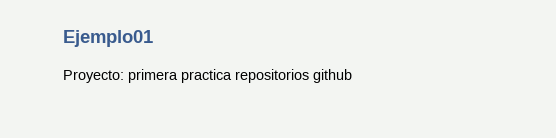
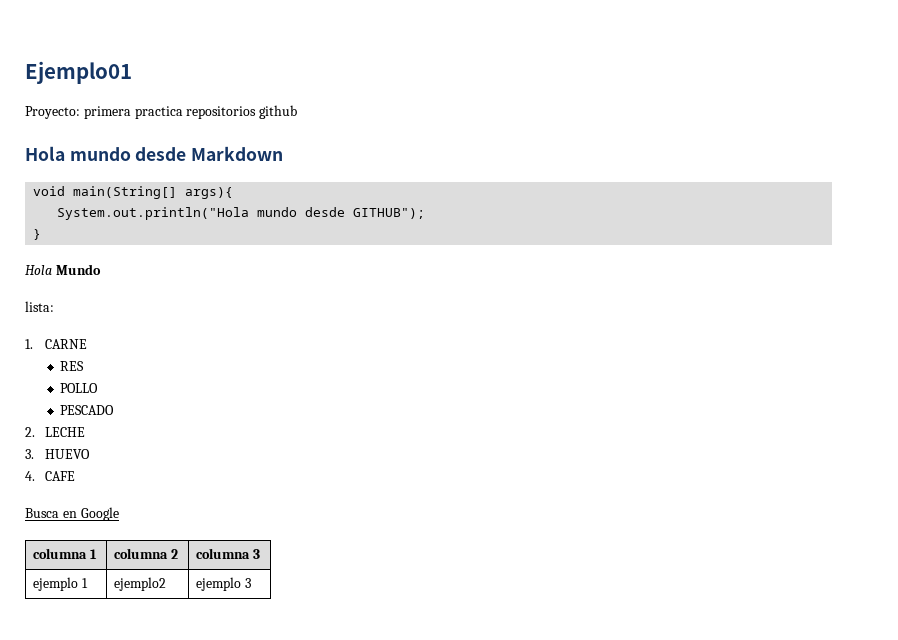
(352, 76) none -> [25,146,284,161] [33,186,234,199] [57,207,426,220] [33,229,42,240] [25,264,101,275] [25,301,54,312] [25,339,88,349] [60,361,85,371] [60,383,99,393] [60,405,115,415] [25,427,86,437] [25,449,91,459] [25,471,76,481] [25,507,119,521] [33,548,97,559] [114,548,178,559] [196,548,260,559] [33,577,88,591] [114,577,167,591] [196,577,251,591] // Hola mundo desde Markdown // void main(String[] args){ // System.out.println("Hola mundo desde GITHUB"); // } // Hola Mundo // lista: // 1. CARNE // RES // POLLO // PESCADO // 2. LECHE // 3. HUEVO // 4. CAFE // Busca en Google // columna 1 | columna 2 | columna 3 // ejemplo 1 | ejemplo2 | ejemplo 3

